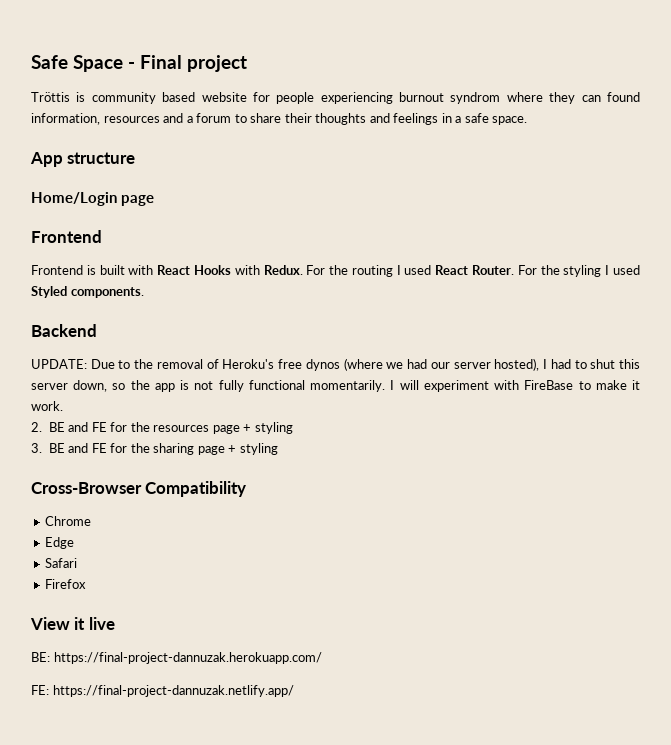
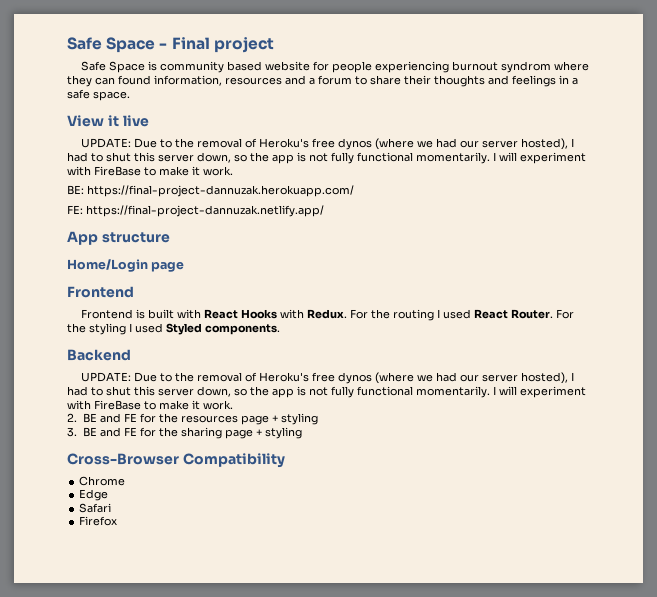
[31,92,70,102] Tröttis -> [81,61,146,73] Safe Space
(528, 120) none -> [67,115,149,127] [81,138,575,150] [67,152,586,164] [67,166,233,176] [67,185,354,197] [67,205,324,217] // View it live // UPDATE: Due to the removal of Heroku's free dynos (where we had our server hosted), I had to shut this server down, so the app is not fully functional momentarily. I will experiment with FireBase to make it work. // BE: https://final-project-dannuzak.herokuapp.com/ // FE: https://final-project-dannuzak.netlify.app/
[30,617,115,630] [31,652,322,664] [31,685,294,697] // View it live // BE: https://final-project-dannuzak.herokuapp.com/ // FE: https://final-project-dannuzak.netlify.app/ -> (118, 521) none

